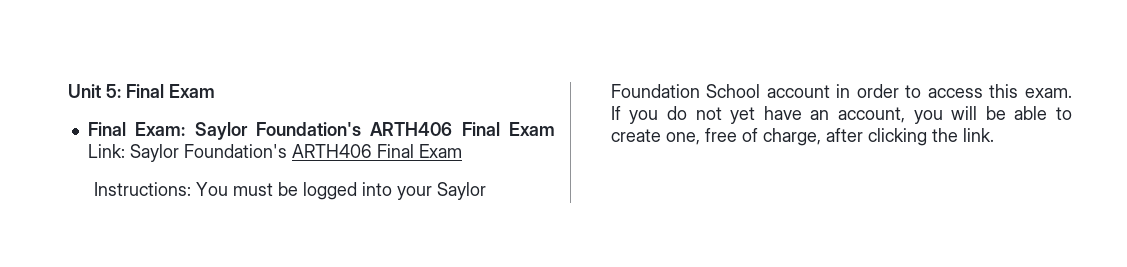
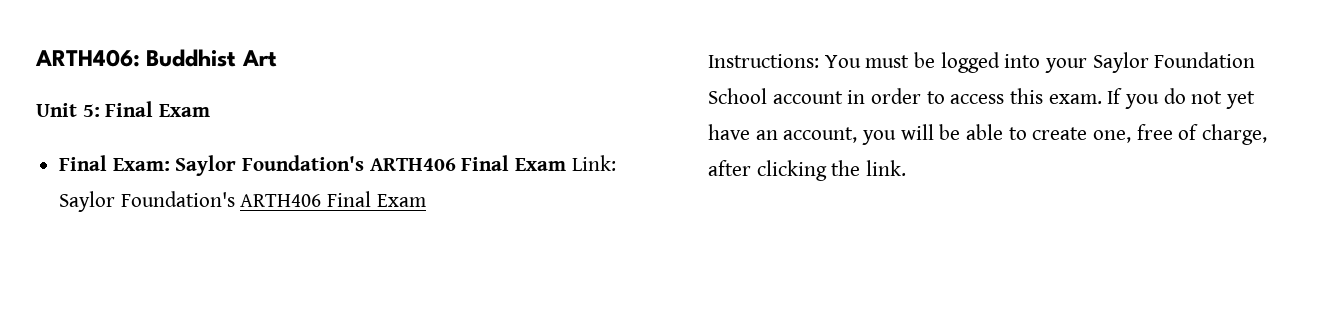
(68, 91) none -> [35,49,277,67] ARTH406: Buddhist Art //

